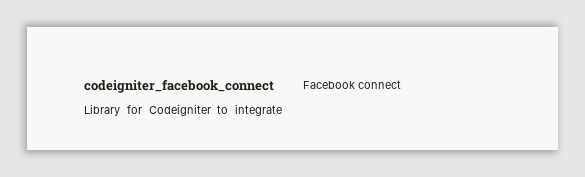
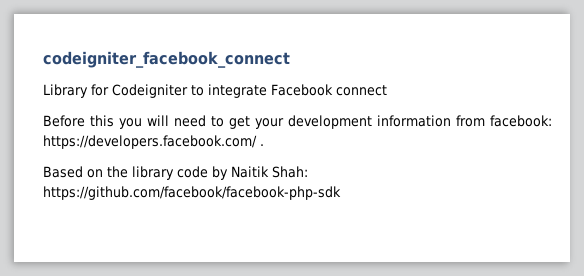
(401, 84) none -> [43,115,552,129] [43,135,264,149] [43,166,308,180] [43,186,341,200] // Before this you will need to get your development information from facebook: https://developers.facebook.com/ . // Based on the library code by Naitik Shah: https://github.com/facebook/facebook-php-sdk

